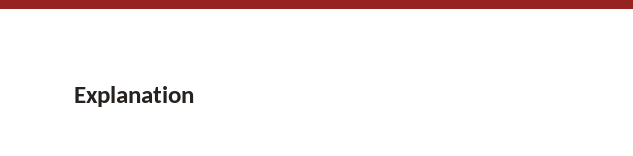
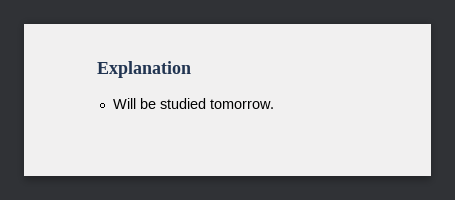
(194, 96) none -> [112,98,274,109] // Will be studied tomorrow.

